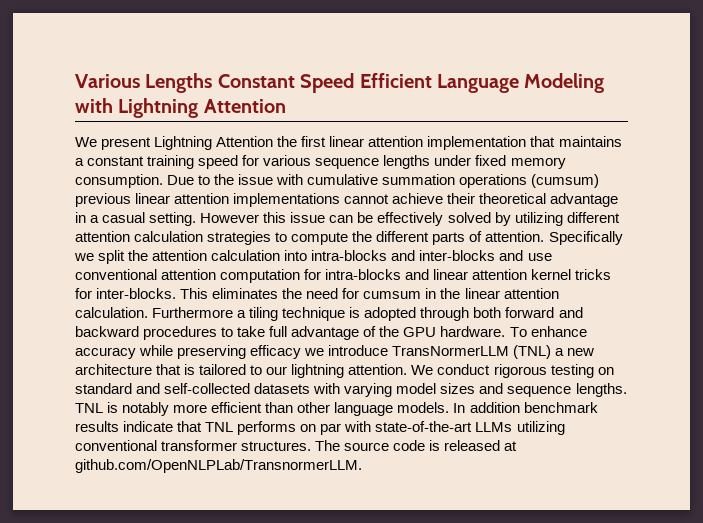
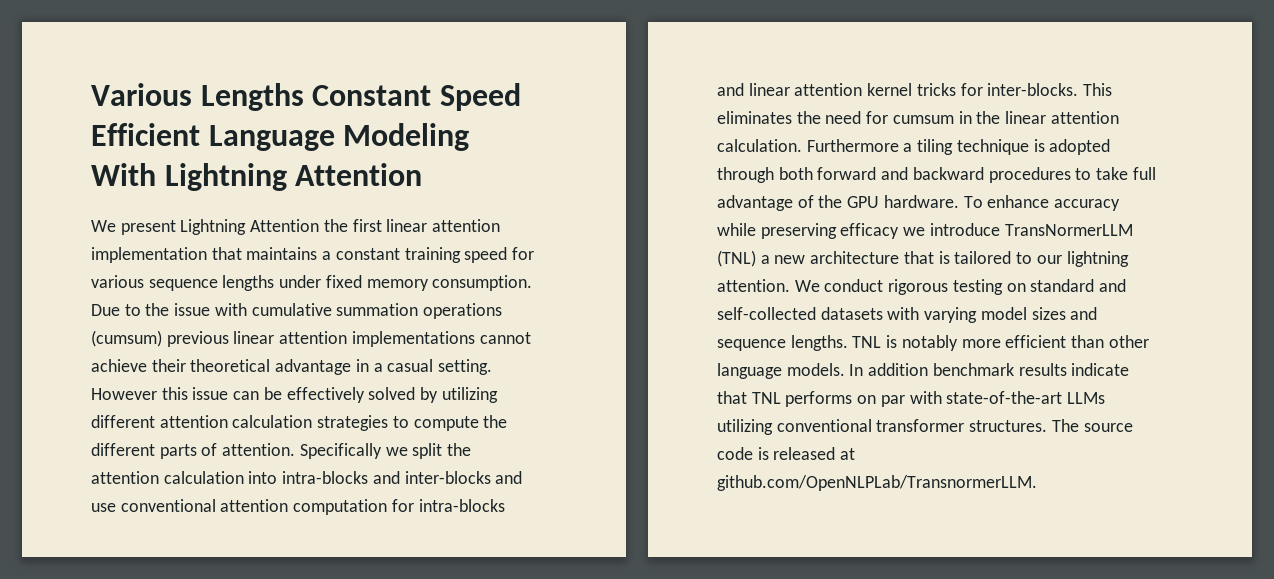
[75,98,113,113] with -> [91,163,156,186] With

